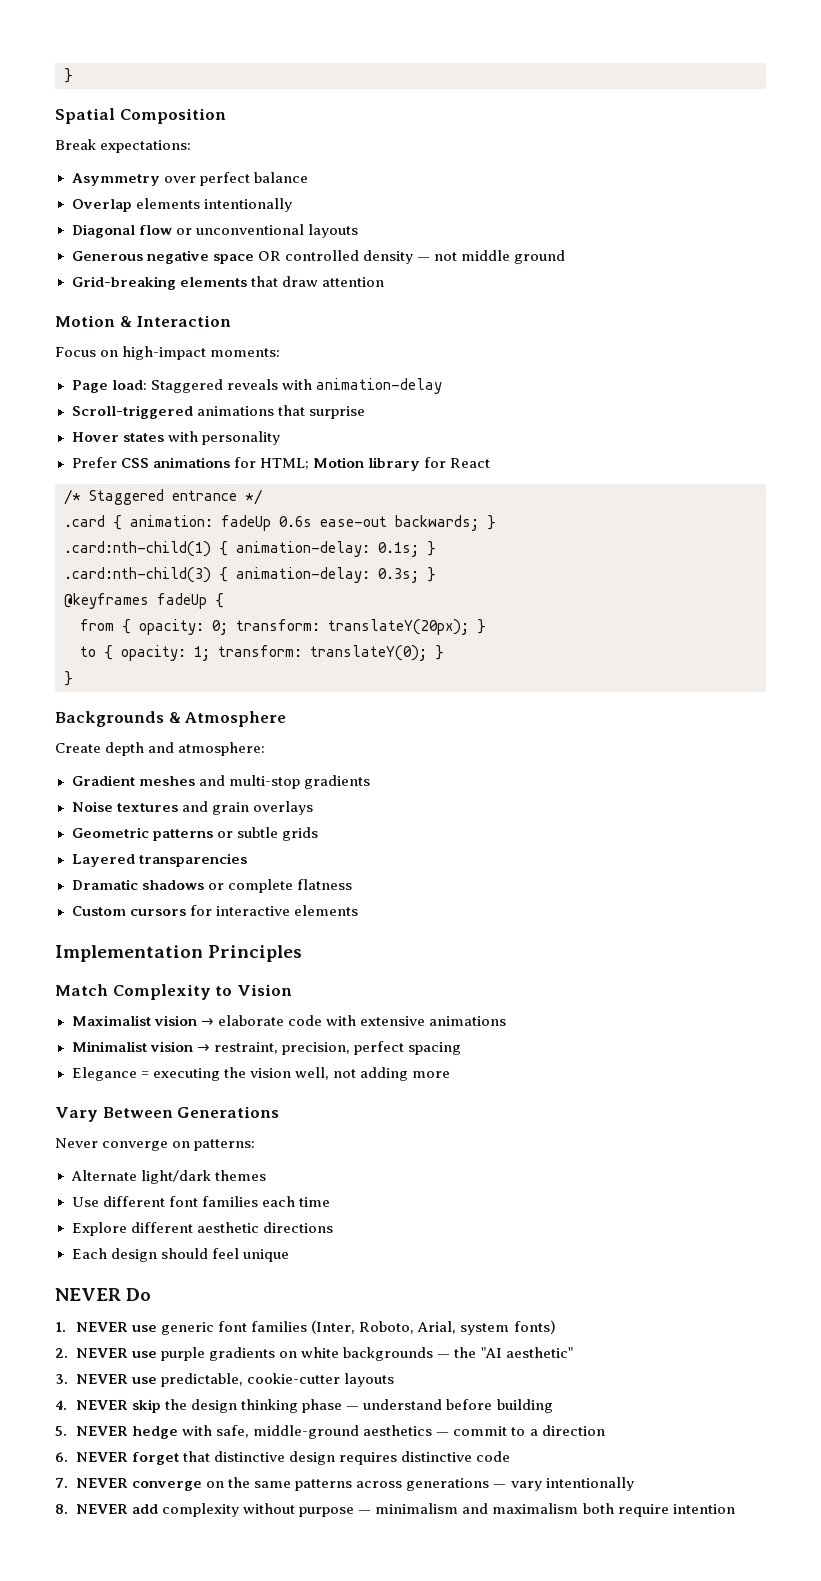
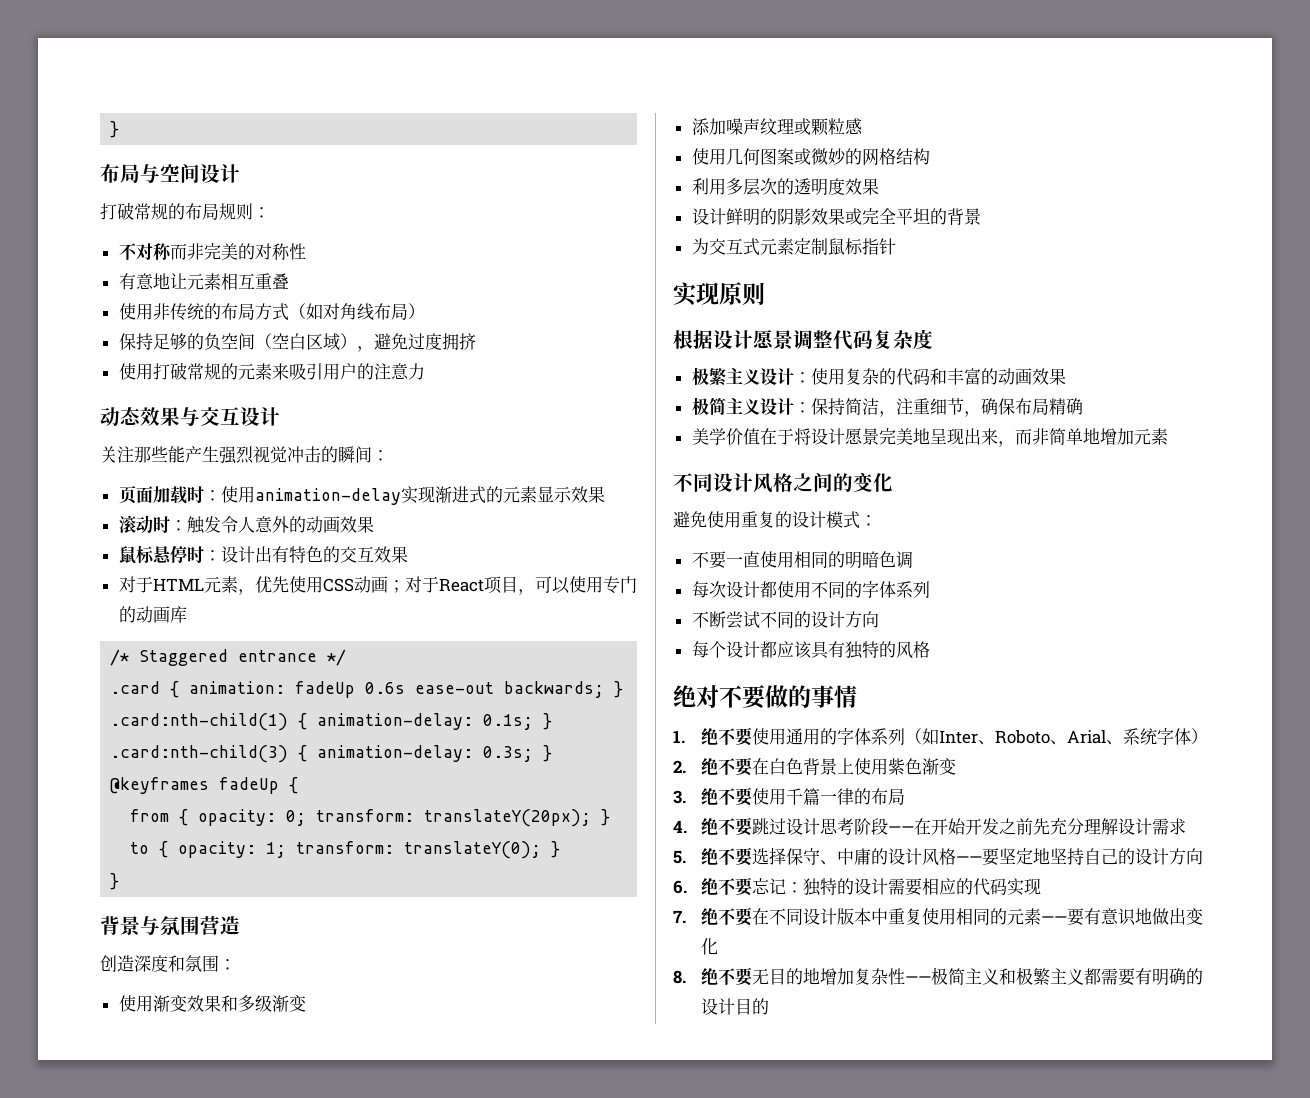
[64,68,73,83] [55,108,226,124] [55,139,192,153] [71,172,308,186] [71,198,292,212] [71,224,358,238] [71,250,565,264] [71,276,384,290] [55,315,232,327] [55,346,281,360] [71,378,442,394] [71,405,365,419] [71,431,280,445] [71,457,490,471] } // Spatial Composition // Break expectations: // Asymmetry over perfect balance // Overlap elements intentionally // Diagonal flow or unconventional layouts // Generous negative space OR controlled density — not middle ground // Grid-breaking elements that draw attention // Motion & Interaction // Focus on high-impact moments: // Page load: Staggered reveals with animation-delay // Scroll-triggered animations that surprise // Hover states with personality // Prefer CSS animations for HTML; Motion library for React -> [110,121,120,138] [100,164,240,183] [100,202,270,220] [118,243,306,260] [118,273,289,290] [118,303,425,321] [118,333,476,352] [118,362,425,380] [100,407,280,426] [100,446,389,464] [118,485,605,505] [118,515,374,534] [118,545,408,564] [118,576,637,595] [118,606,187,623] } // 布局与空间设计 // 打破常规的布局规则： // 不对称而非完美的对称性 // 有意地让元素相互重叠 // 使用非传统的布局方式（如对角线布局） // 保持足够的负空间（空白区域），避免过度拥挤 // 使用打破常规的元素来吸引用户的注意力 // 动态效果与交互设计 // 关注那些能产生强烈视觉冲击的瞬间： // 页面加载时：使用animation-delay实现渐进式的元素显示效果 // 滚动时：触发令人意外的动画效果 // 鼠标悬停时：设计出有特色的交互效果 // 对于HTML元素，优先使用CSS动画；对于React项目，可以使用专门的动画库
[55,711,287,727] [55,742,266,756] [71,775,370,789] [71,801,313,815] [71,827,318,841] [71,853,247,867] [71,879,352,893] [71,905,358,916] [55,945,303,962] [55,984,292,1000] [71,1015,506,1026] [71,1041,461,1055] [71,1067,450,1081] [55,1106,280,1122] [55,1138,256,1151] [70,1170,266,1184] [71,1196,330,1207] [71,1222,333,1236] [71,1248,289,1262] [55,1288,152,1301] [55,1320,556,1335] [55,1347,573,1361] [55,1373,395,1387] [55,1399,553,1413] [55,1425,605,1439] [55,1451,511,1465] [55,1477,634,1491] [55,1503,735,1517] Backgrounds & Atmosphere // Create depth and atmosphere: // Gradient meshes and multi-stop gradients // Noise textures and grain overlays // Geometric patterns or subtle grids // Layered transparencies // Dramatic shadows or complete flatness // Custom cursors for interactive elements // Implementation Principles // Match Complexity to Vision // Maximalist vision → elaborate code with extensive animations // Minimalist vision → restraint, precision, perfect spacing // Elegance = executing the vision well, not adding more // Vary Between Generations // Never converge on patterns: // Alternate light/dark themes // Use different font families each time // Explore different aesthetic directions // Each design should feel unique // NEVER Do // 1. NEVER use generic font families (Inter, Roboto, Arial, system fonts) // 2. NEVER use purple gradients on white backgrounds — the "AI aesthetic" // 3. NEVER use predictable, cookie-cutter layouts // 4. NEVER skip the design thinking phase — understand before building // 5. NEVER hedge with safe, middle-ground aesthetics — commit to a direction // 6. NEVER forget that distinctive design requires distinctive code // 7. NEVER converge on the same patterns across generations — vary intentionally // 8. NEVER add complexity without purpose — minimalism and maximalism both require intention -> [100,916,240,936] [100,955,236,972] [118,995,306,1012] [691,118,863,136] [691,148,930,166] [691,178,879,196] [691,208,981,226] [691,238,896,256] [673,282,765,306] [673,329,933,350] [691,367,1066,386] [691,397,1083,417] [691,428,1168,447] [673,472,893,493] [673,511,877,529] [691,551,913,569] [691,581,930,598] [691,611,879,629] [691,641,930,659] [673,685,857,709] [673,727,1208,746] [673,757,956,776] [673,787,905,806] [673,817,1186,836] [673,847,1203,866] [673,877,1041,896] [673,907,1203,926] [700,938,718,955] [673,967,1203,986] [700,998,769,1015] 背景与氛围营造 // 创造深度和氛围： // 使用渐变效果和多级渐变 // 添加噪声纹理或颗粒感 // 使用几何图案或微妙的网格结构 // 利用多层次的透明度效果 // 设计鲜明的阴影效果或完全平坦的背景 // 为交互式元素定制鼠标指针 // 实现原则 // 根据设计愿景调整代码复杂度 // 极繁主义设计：使用复杂的代码和丰富的动画效果 // 极简主义设计：保持简洁，注重细节，确保布局精确 // 美学价值在于将设计愿景完美地呈现出来，而非简单地增加元素 // 不同设计风格之间的变化 // 避免使用重复的设计模式： // 不要一直使用相同的明暗色调 // 每次设计都使用不同的字体系列 // 不断尝试不同的设计方向 // 每个设计都应该具有独特的风格 // 绝对不要做的事情 // 1.绝不要使用通用的字体系列（如Inter、Roboto、Arial、系统字体） // 2.绝不要在白色背景上使用紫色渐变 // 3.绝不要使用千篇一律的布局 // 4.绝不要跳过设计思考阶段——在开始开发之前先充分理解设计需求 // 5.绝不要选择保守、中庸的设计风格——要坚定地坚持自己的设计方向 // 6.绝不要忘记：独特的设计需要相应的代码实现 // 7.绝不要在不同设计版本中重复使用相同的元素——要有意识地做出变化 // 8.绝不要无目的地增加复杂性——极简主义和极繁主义都需要有明确的设计目的

